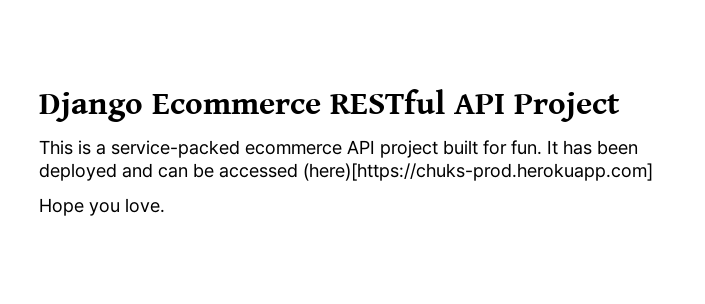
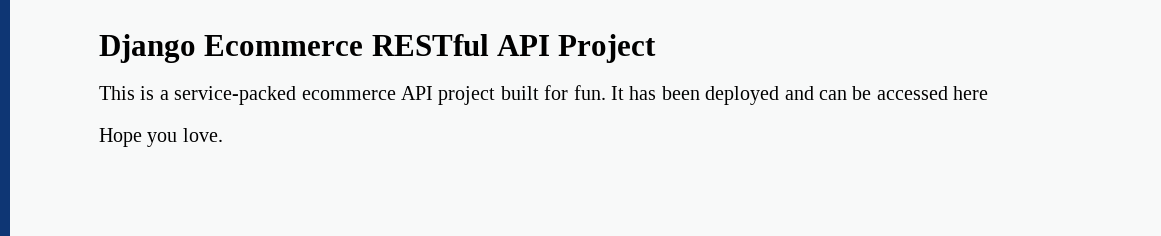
[303,163,653,181] (here)[https://chuks-prod.herokuapp.com] -> [953,86,989,100] here

